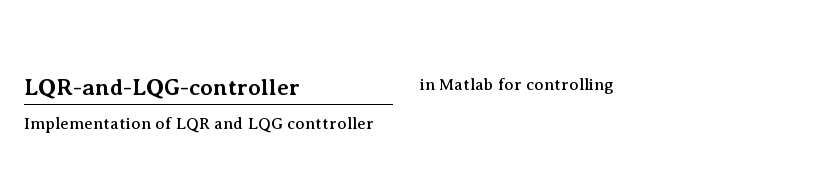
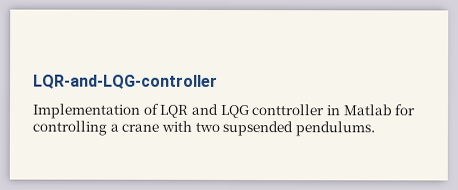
(615, 86) none -> [109,120,375,137] a crane with two supsended pendulums.

